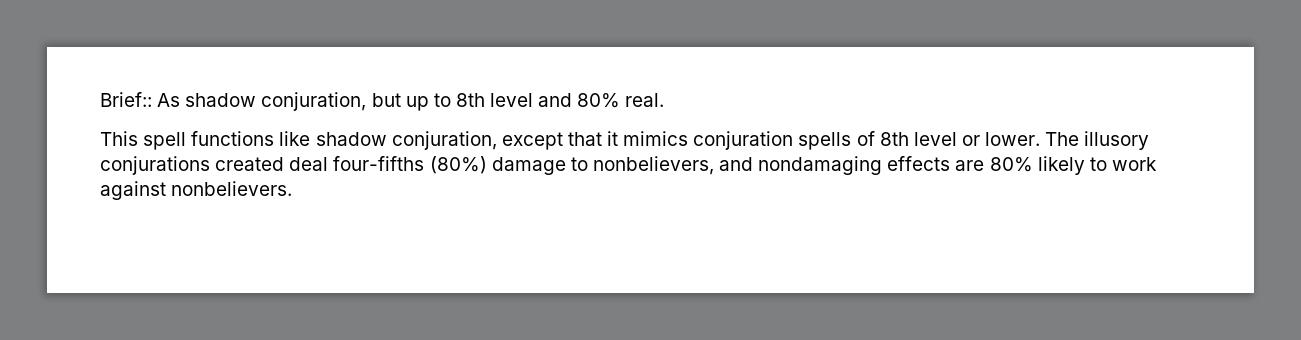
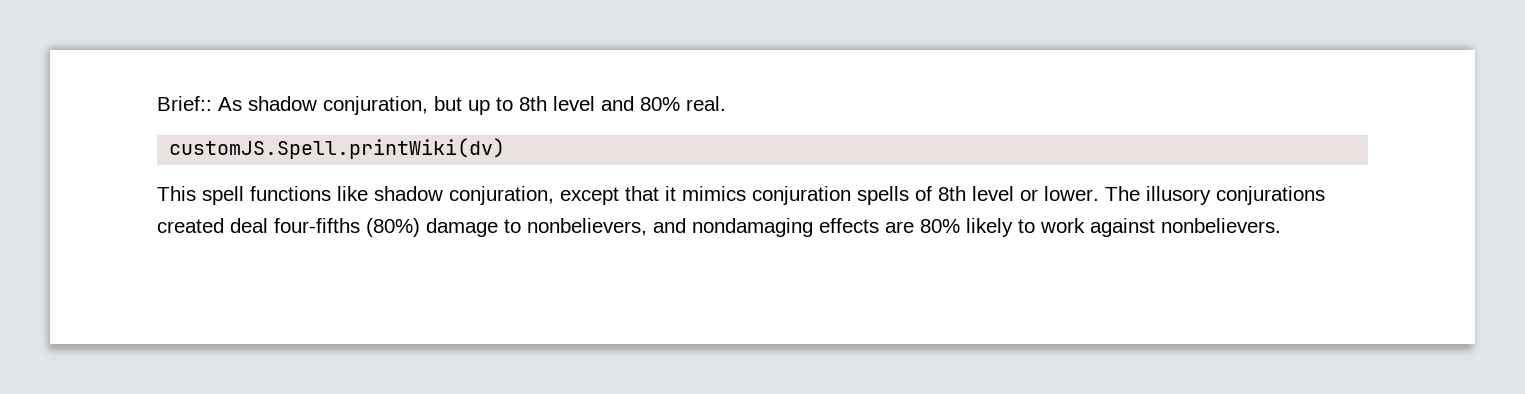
(665, 100) none -> [169,138,506,159] // customJS.Spell.printWiki(dv)

